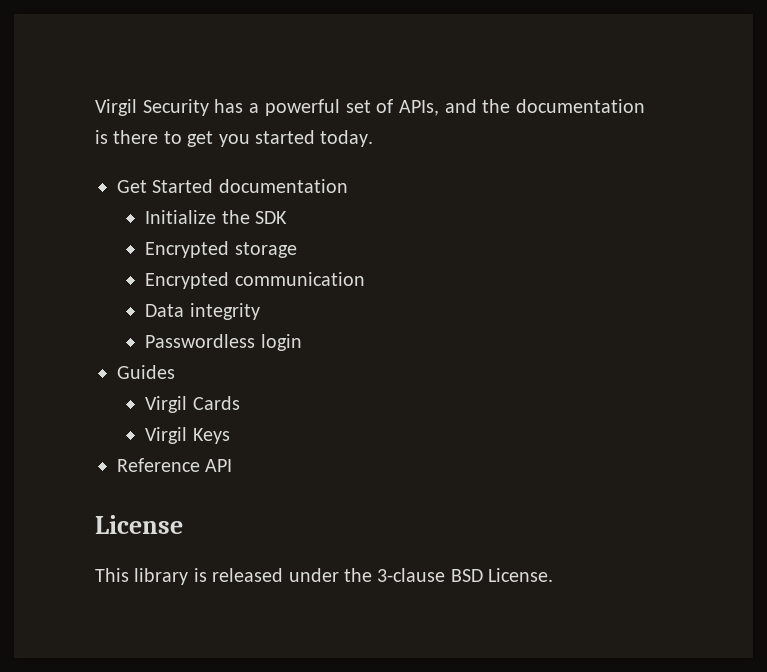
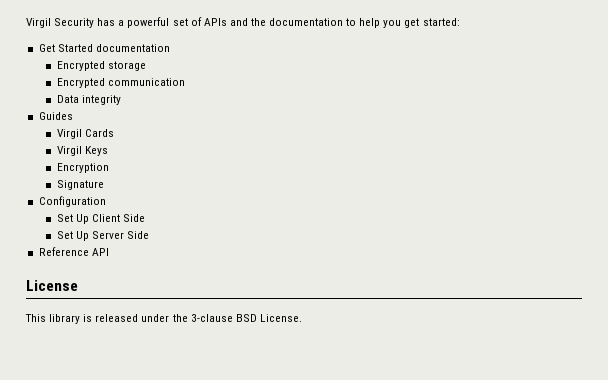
[398,100,439,116] APIs, -> [203,18,227,26] APIs
[95,130,374,147] is there to get you started today. -> [346,18,460,28] to help you get started:
[145,210,288,224] // Initialize the SDK -> (170, 48) none
[145,334,302,351] // Passwordless login -> (121, 100) none
(230, 436) none -> [56,163,109,173] [56,180,104,190] [38,196,106,207] [56,214,146,224] [56,231,150,241] // Encryption // Signature // Configuration // Set Up Client Side // Set Up Server Side

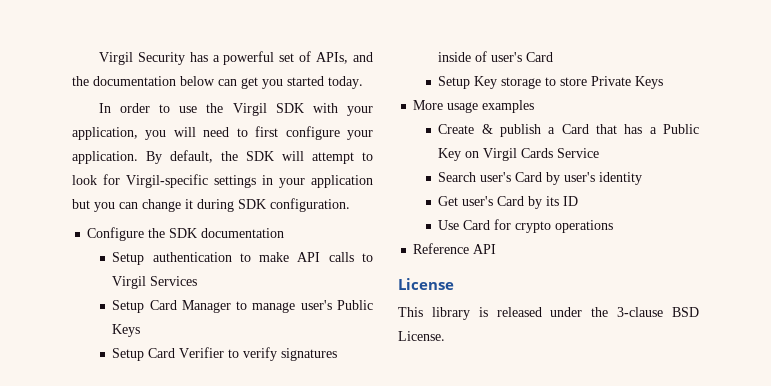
[203,18,227,26] APIs -> [316,52,349,64] APIs,
[346,18,460,28] [38,44,170,52] [56,61,146,71] [56,78,185,88] [56,95,121,105] [38,112,73,120] [56,129,114,139] [56,146,108,156] [56,163,109,173] [56,180,104,190] [38,196,106,207] [56,214,146,224] [56,231,150,241] to help you get started: // Get Started documentation // Encrypted storage // Encrypted communication // Data integrity // Guides // Virgil Cards // Virgil Keys // Encryption // Signature // Configuration // Set Up Client Side // Set Up Server Side -> [180,76,363,89] [98,103,374,116] [72,126,373,140] [72,150,373,164] [72,174,373,188] [72,198,350,212] [87,227,285,241] [112,252,373,265] [112,276,198,289] [112,300,373,313] [112,324,141,337] [112,347,338,361] [438,51,554,62] [438,76,664,89] [413,100,535,113] [438,124,699,137] [438,148,600,161] [438,172,643,185] [438,196,579,209] [438,219,614,233] below can get you started today. // In order to use the Virgil SDK with your application, you will need to first configure your application. By default, the SDK will attempt to look for Virgil-specific settings in your application but you can change it during SDK configuration. // Configure the SDK documentation // Setup authentication to make API calls to Virgil Services // Setup Card Manager to manage user's Public Keys // Setup Card Verifier to verify signatures inside of user's Card // Setup Key storage to store Private Keys // More usage examples // Create & publish a Card that has a Public Key on Virgil Cards Service // Search user's Card by user's identity // Get user's Card by its ID // Use Card for crypto operations

